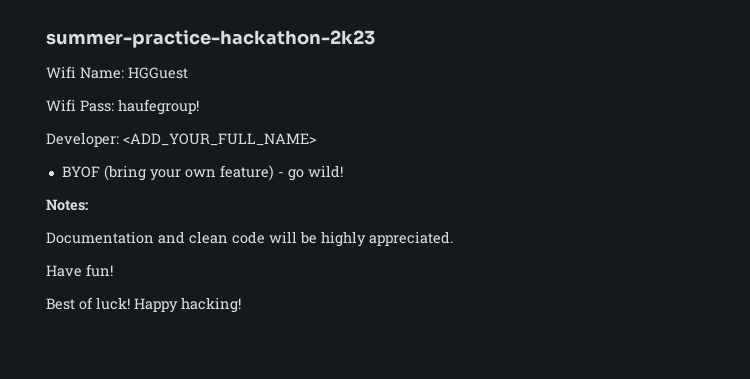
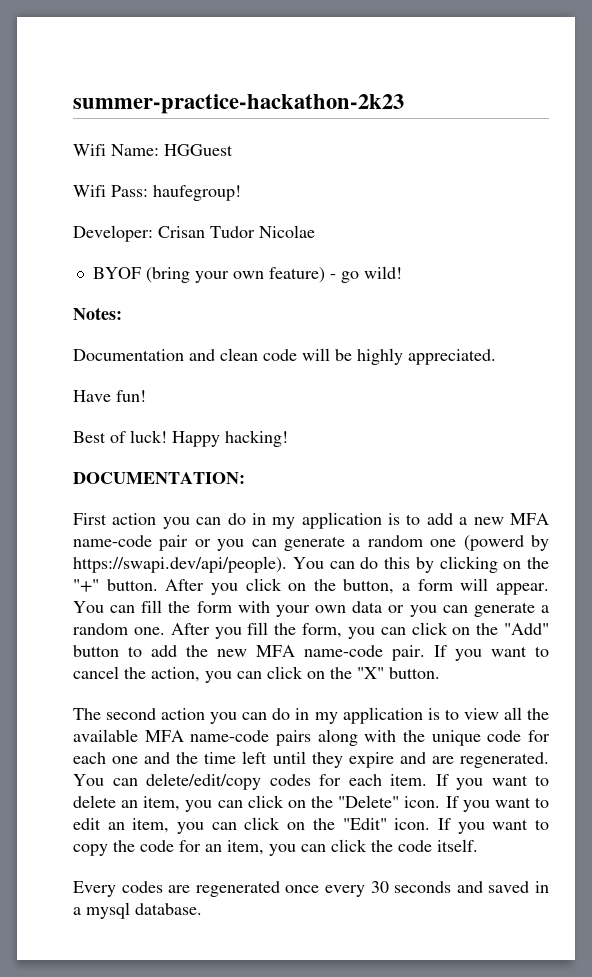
[123,133,317,146] <ADD_YOUR_FULL_NAME> -> [158,225,315,238] Crisan Tudor Nicolae
(241, 305) none -> [73,472,245,484] [73,512,549,529] [73,535,549,551] [73,556,549,573] [73,578,549,595] [73,600,549,617] [73,622,549,639] [73,645,549,661] [73,666,440,683] [73,707,549,724] [73,729,550,746] [73,751,549,768] [73,773,549,790] [73,795,549,812] [73,817,549,834] [73,839,478,856] [73,881,550,897] [73,902,202,919] // DOCUMENTATION: // First action you can do in my application is to add a new MFA name-code pair or you can generate a random one (powerd by https://swapi.dev/api/people). You can do this by clicking on the "+" button. After you click on the button, a form will appear. You can fill the form with your own data or you can generate a random one. After you fill the form, you can click on the "Add" button to add the new MFA name-code pair. If you want to cancel the action, you can click on the "X" button. // The second action you can do in my application is to view all the available MFA name-code pairs along with the unique code for each one and the time left until they expire and are regenerated. You can delete/edit/copy codes for each item. If you want to delete an item, you can click on the "Delete" icon. If you want to edit an item, you can click on the "Edit" icon. If you want to copy the code for an item, you can click the code itself. // Every codes are regenerated once every 30 seconds and saved in a mysql database.

